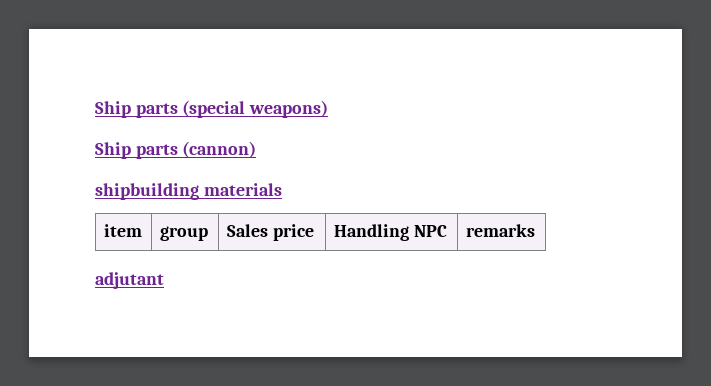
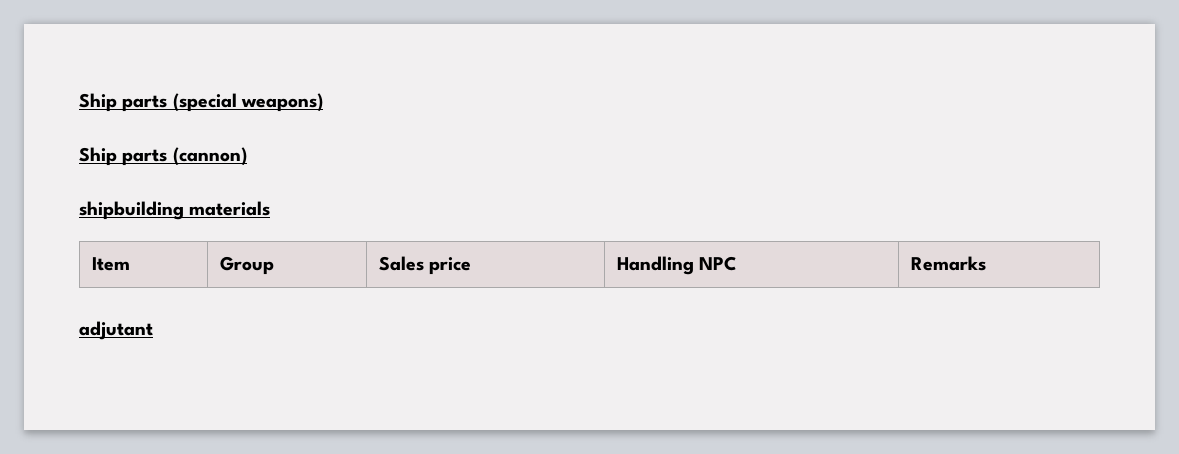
[103,224,142,237] [159,226,208,241] item | group -> [92,257,131,271] [220,256,275,275] Item | Group
[465,224,535,237] remarks -> [911,256,987,271] Remarks

